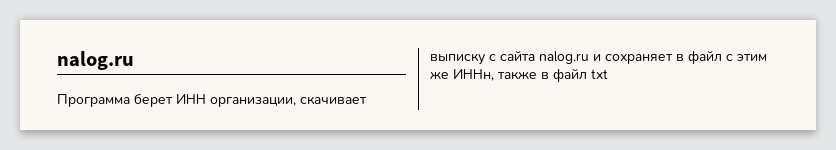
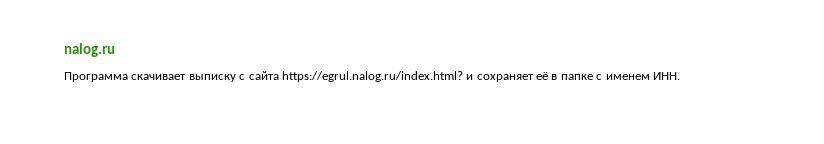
[134,93,296,107] берет ИНН организации, -> (128, 77) none
[539,51,589,64] nalog.ru -> [281,71,463,82] https://egrul.nalog.ru/index.html?
[676,50,767,64] [430,68,608,82] в файл с этим же ИННн, также в файл txt -> [536,72,680,80] её в папке с именем ИНН.

